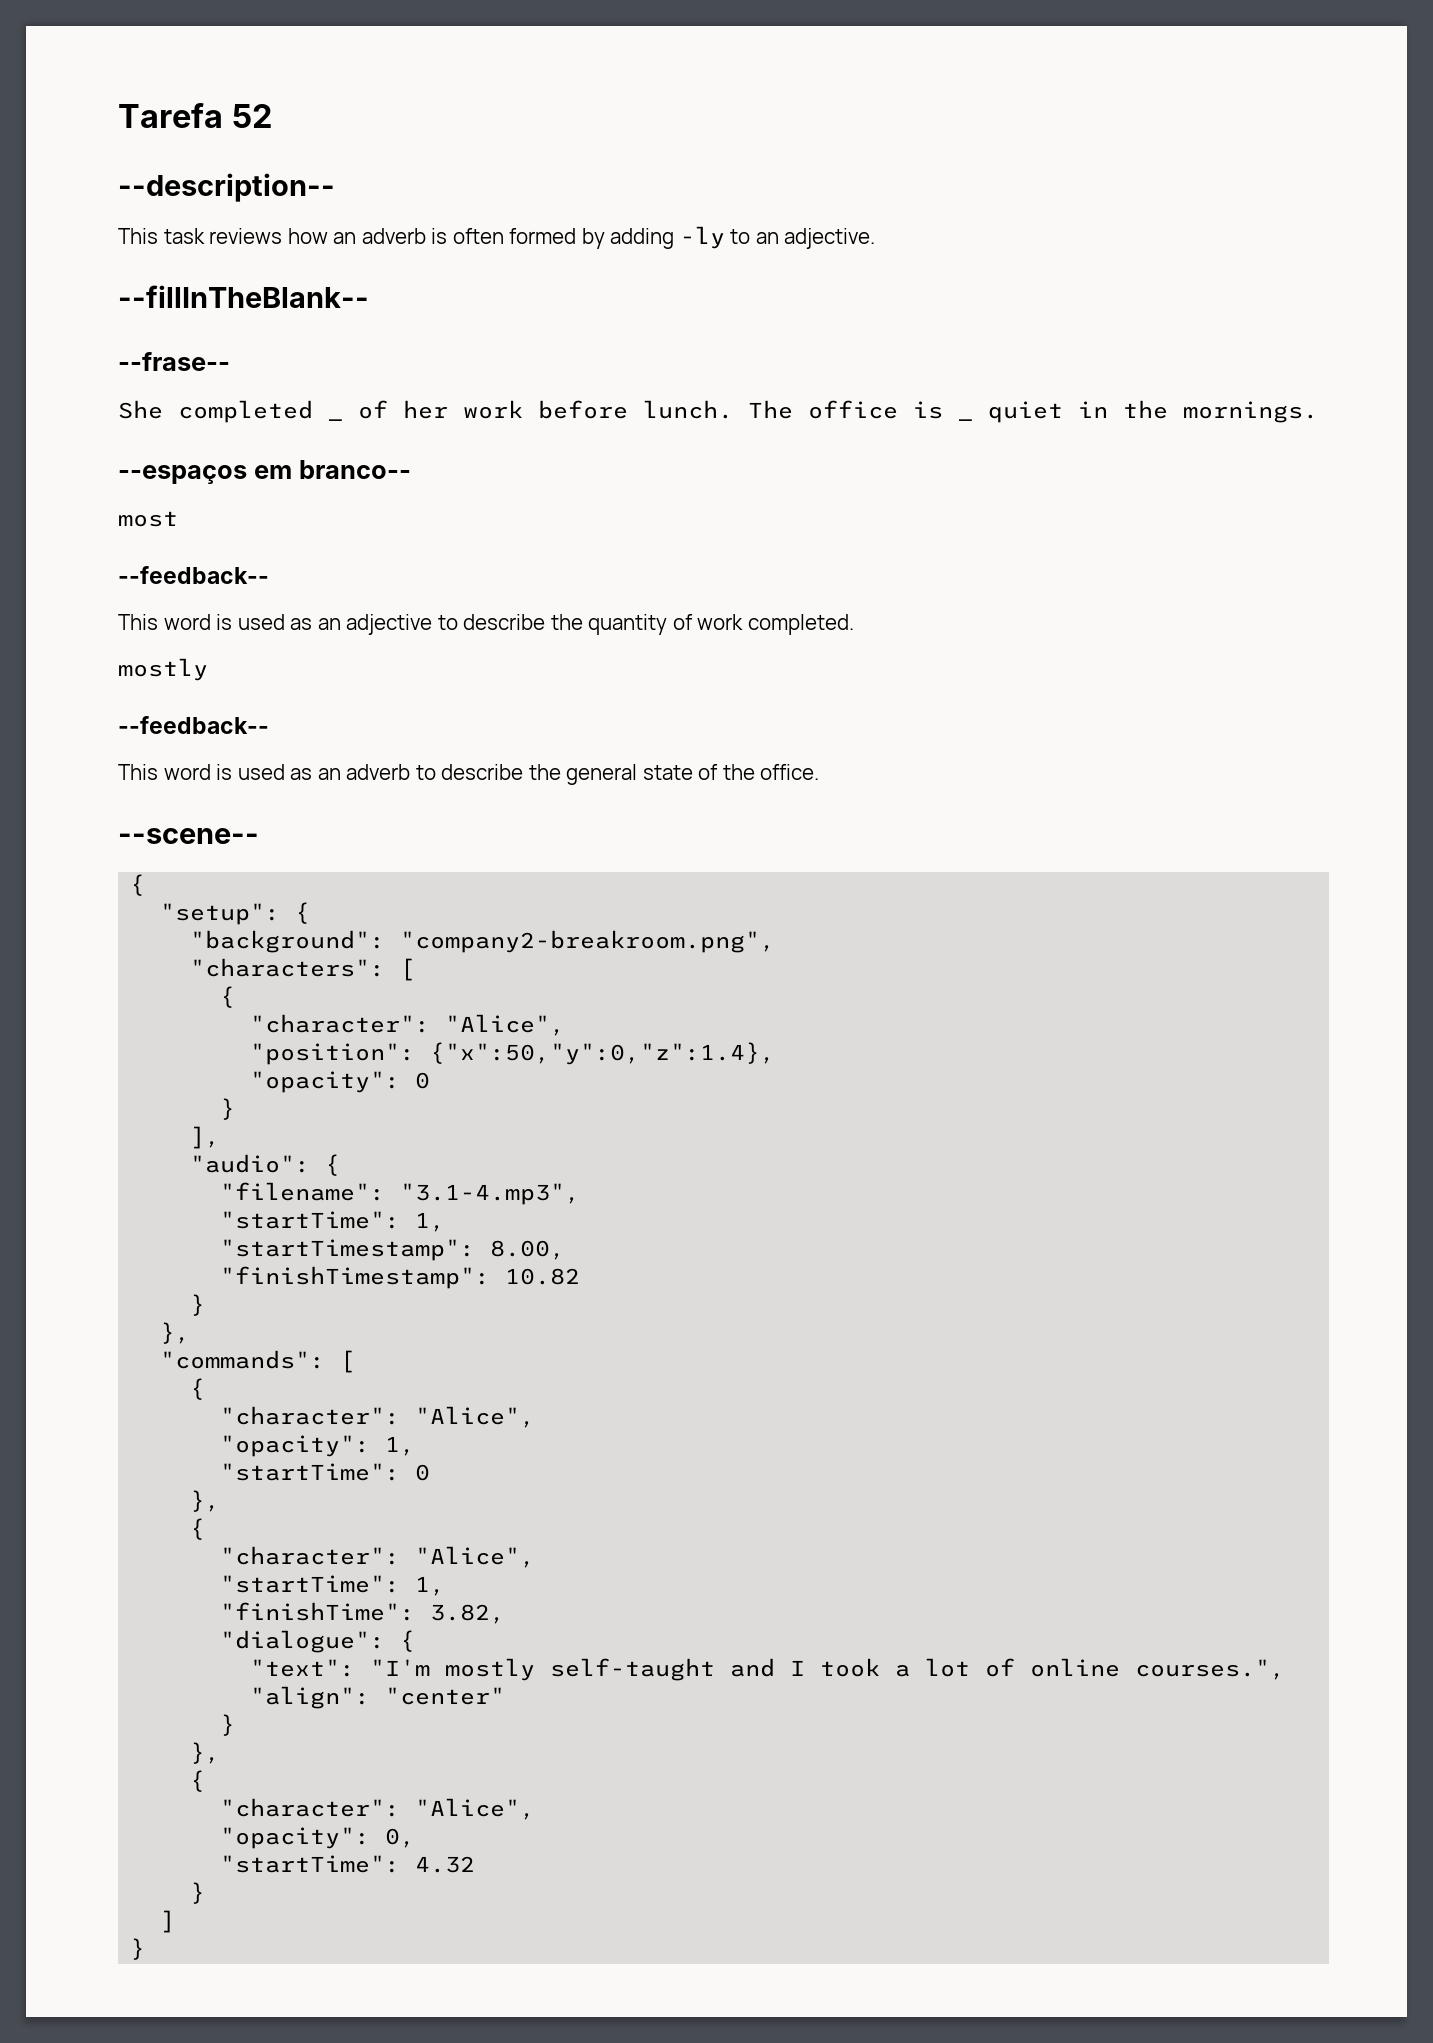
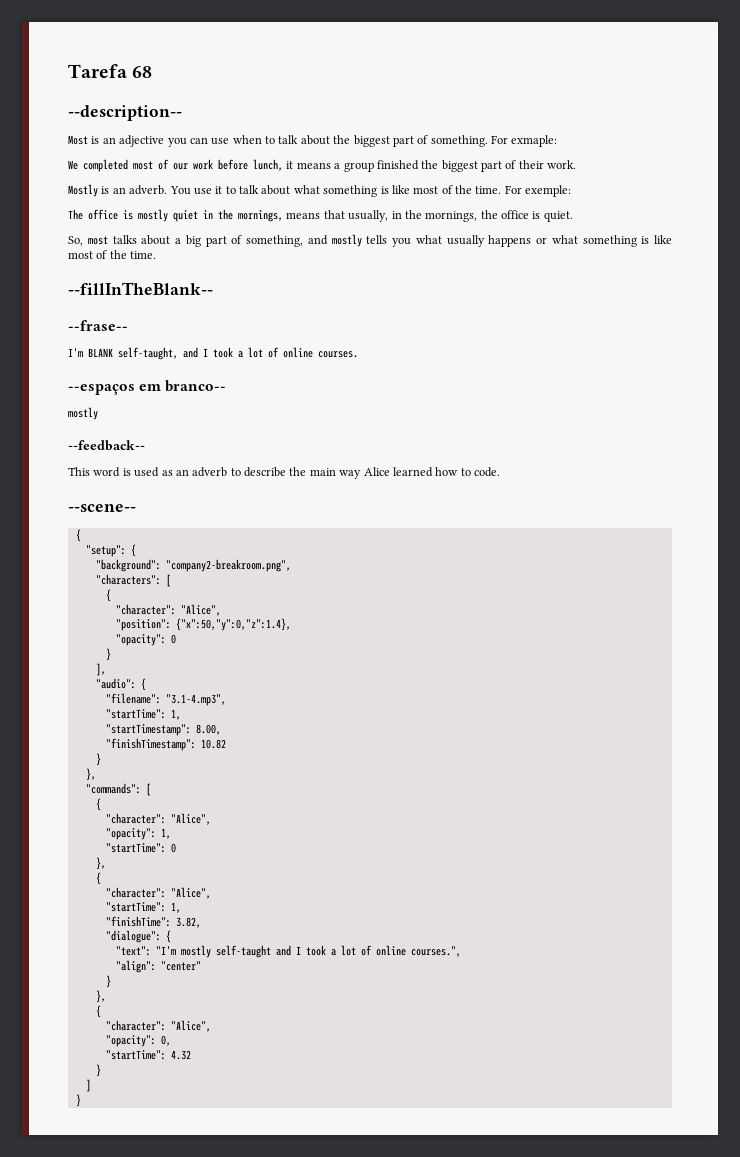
[231,104,272,128] 52 -> [132,66,153,78] 68
[118,226,876,249] [118,285,369,308] [118,352,230,371] [118,400,1318,423] [118,460,411,484] [118,511,178,527] [118,566,269,584] [118,614,854,635] This task reviews how an adverb is often formed by adding -ly to an adjective. // --fillInTheBlank-- // --frase-- // She completed _ of her work before lunch. The office is _ quiet in the mornings. // --espaços em branco-- // most // --feedback-- // This word is used as an adjective to describe the quantity of work completed. -> [68,135,558,147] [68,159,577,172] [68,184,572,197] [68,209,573,222] [68,234,672,247] [68,250,157,259] [68,282,213,295] [68,320,128,331] [68,347,358,360] [68,380,227,395] Most is an adjective you can use when to talk about the biggest part of something. For exmaple: // We completed most of our work before lunch, it means a group finished the biggest part of their work. // Mostly is an adverb. You use it to talk about what something is like most of the time. For exemple: // The office is mostly quiet in the mornings, means that usually, in the mornings, the office is quiet. // So, most talks about a big part of something, and mostly tells you what usually happens or what something is like most of the time. // --fillInTheBlank-- // --frase-- // I'm BLANK self-taught, and I took a lot of online courses. // --espaços em branco--
[566,764,820,785] general state of the office. -> [309,467,500,479] main way Alice learned how to code.

